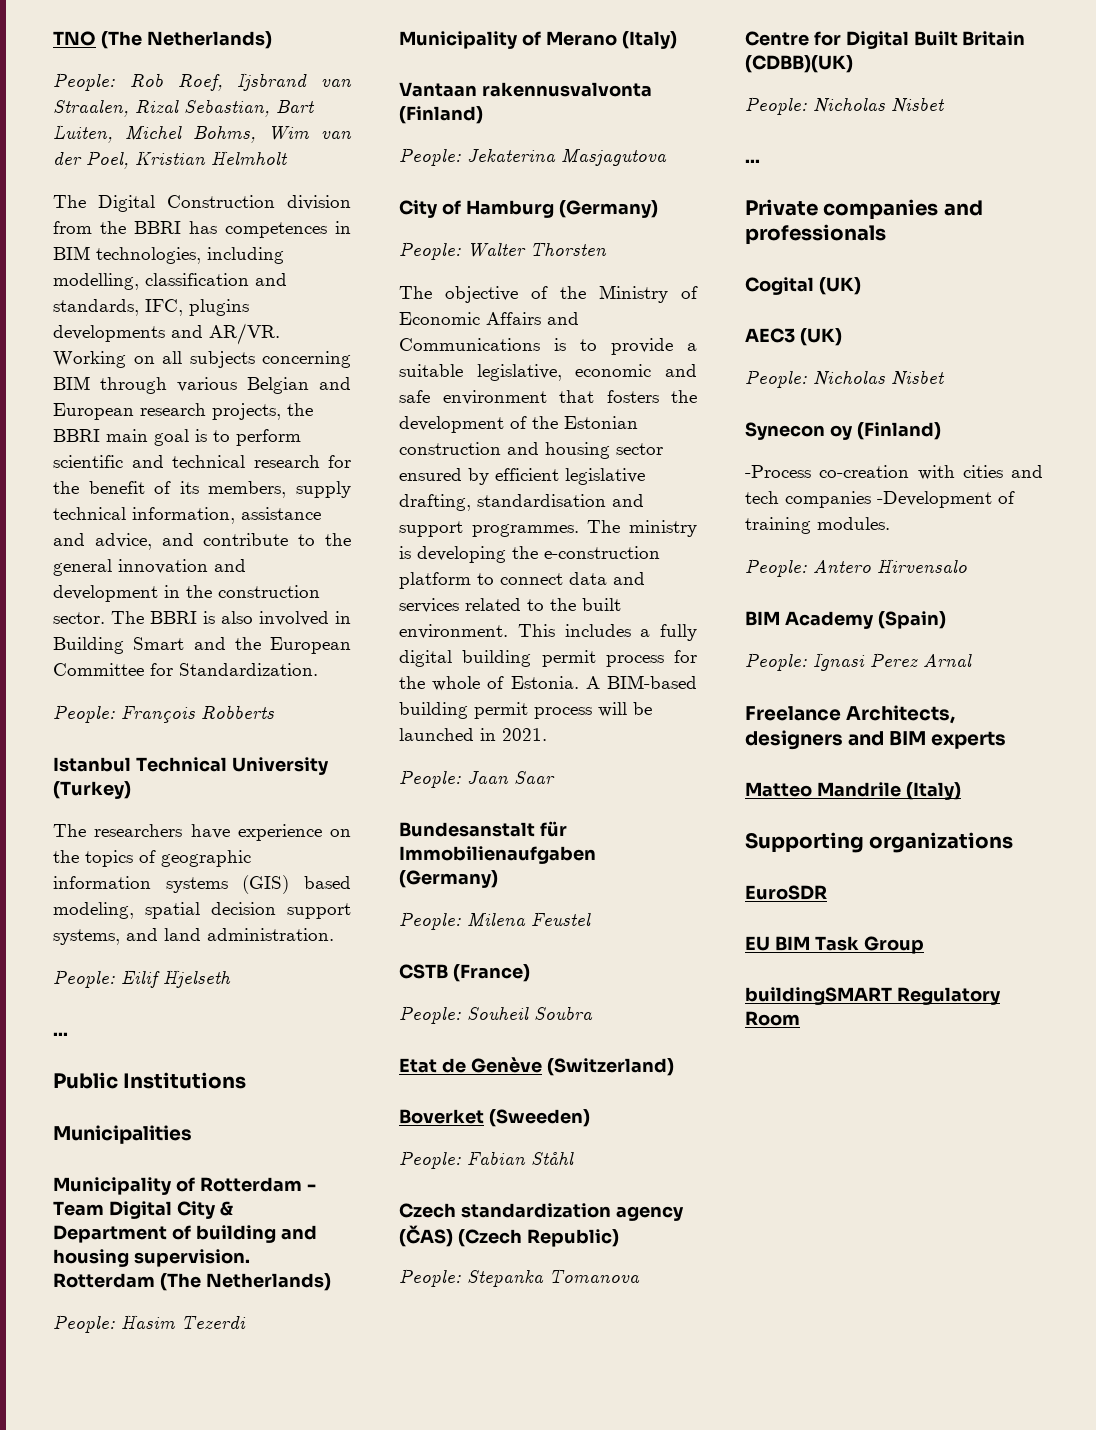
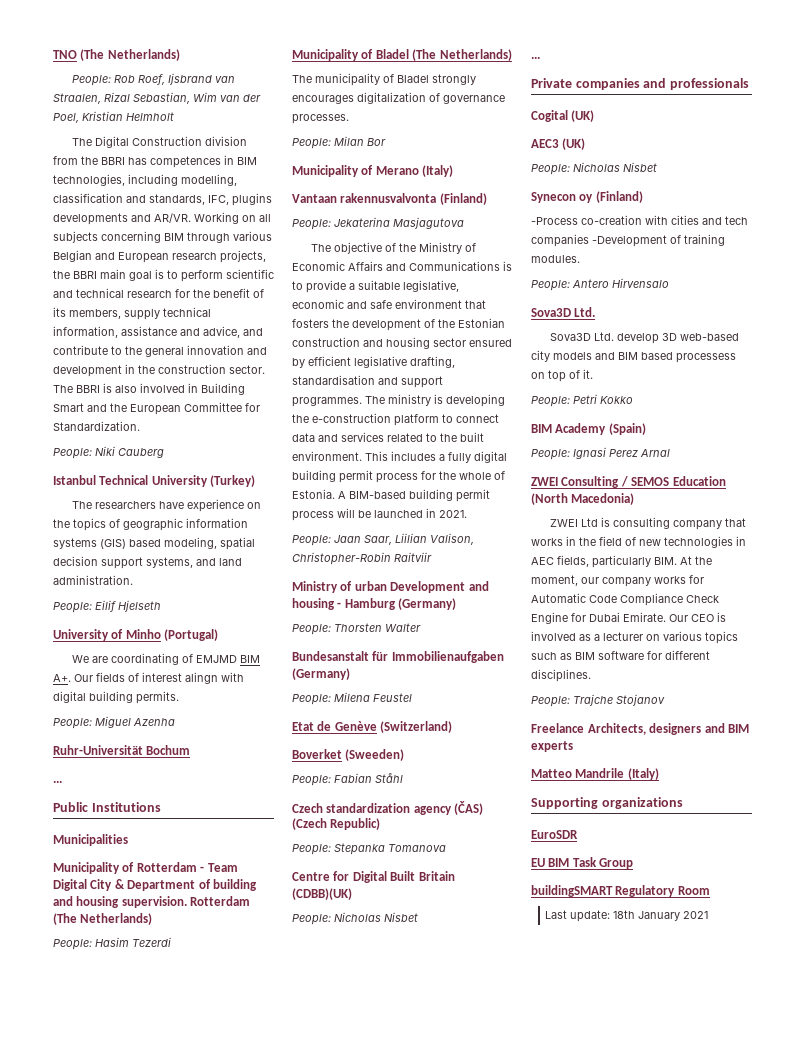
[276,100,315,113] [53,125,256,143] Bart Luiten, Michel Bohms, -> (190, 98) none
[121,705,274,723] François Robberts -> [95,446,164,458] Niki Cauberg
(231, 979) none -> [53,629,219,641] [72,653,261,665] [53,672,244,684] [53,691,179,704] [53,716,175,729] [53,745,191,755] // University of Minho (Portugal) // We are coordinating of EMJMD BIM A+. Our fields of interest alingn with digital building permits. // People: Miguel Azenha // Ruhr-Universität Bochum
(246, 1322) none -> [292,49,512,61] [292,73,476,86] [292,92,505,104] [292,114,349,124] [292,136,386,149] // Municipality of Bladel (The Netherlands) // The municipality of Bladel strongly encourages digitalization of governance processes. // People: Milan Bor
[399,200,658,218] [399,242,607,260] // City of Hamburg (Germany) // People: Walter Thorsten -> (464, 223) none
[514,771,555,784] Saar -> [364,533,474,545] [292,552,432,565] [292,581,489,593] [292,598,457,610] [292,623,421,635] Saar, Liilian Valison, Christopher-Robin Raitviir // Ministry of urban Development and housing - Hamburg (Germany) // People: Thorsten Walter
[399,964,530,982] [399,1006,593,1024] // CSTB (France) // People: Souheil Soubra -> (412, 697) none
(967, 566) none -> [531,307,596,317] [550,332,740,344] [531,350,736,363] [531,369,593,382] [531,394,633,407] // Sova3D Ltd. // Sova3D Ltd. develop 3D web-based city models and BIM based processess on top of it. // People: Petri Kokko
(972, 660) none -> [531,476,726,488] [531,493,635,505] [550,517,747,530] [531,536,746,548] [531,555,712,568] [531,575,704,587] [531,593,719,606] [531,612,726,624] [531,631,738,644] [531,650,710,660] [531,669,591,682] [531,694,665,707] // ZWEI Consulting / SEMOS Education (North Macedonia) // ZWEI Ltd is consulting company that works in the field of new technologies in AEC fields, particularly BIM. At the moment, our company works for Automatic Code Compliance Check Engine for Dubai Emirate. Our CEO is involved as a lecturer on various topics such as BIM software for different disciplines. // People: Trajche Stojanov
(800, 1018) none -> [545,910,709,922] // Last update: 18th January 2021

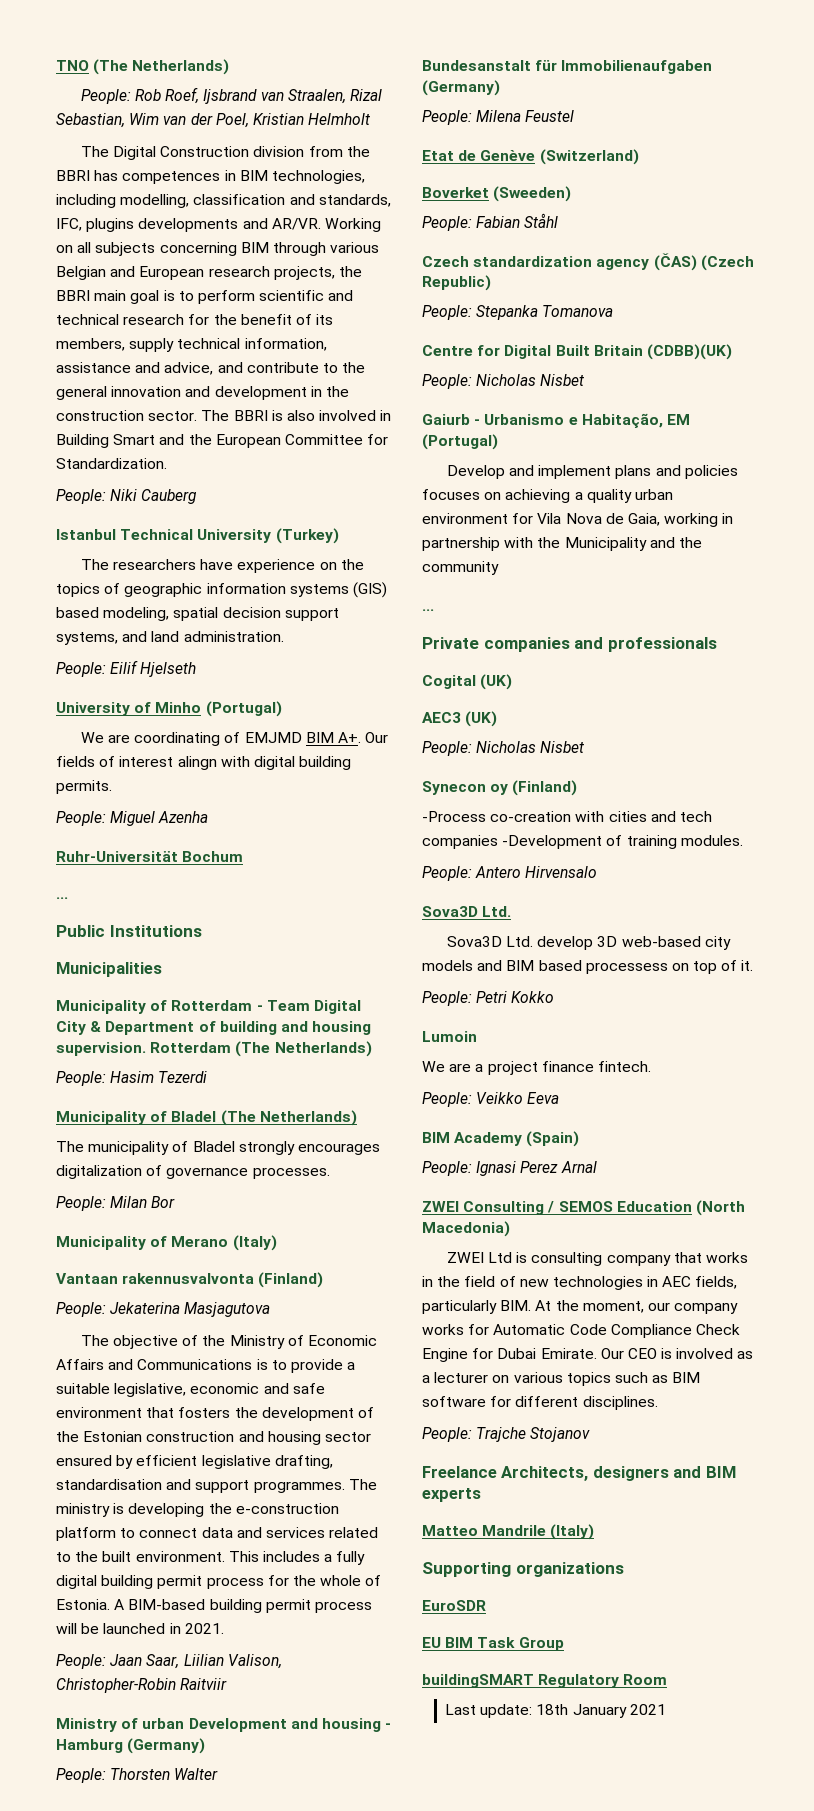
(418, 917) none -> [422,413,690,428] [422,434,498,450] [446,465,738,479] [422,489,673,503] [422,513,734,527] [422,537,702,551] [422,561,499,575] // Gaiurb - Urbanismo e Habitação, EM (Portugal) // Develop and implement plans and policies focuses on achieving a quality urban environment for Vila Nova de Gaia, working in partnership with the Municipality and the community
(633, 400) none -> [422,1031,477,1042] [422,1061,651,1075] [422,1092,560,1107] // Lumoin // We are a project finance fintech. // People: Veikko Eeva

